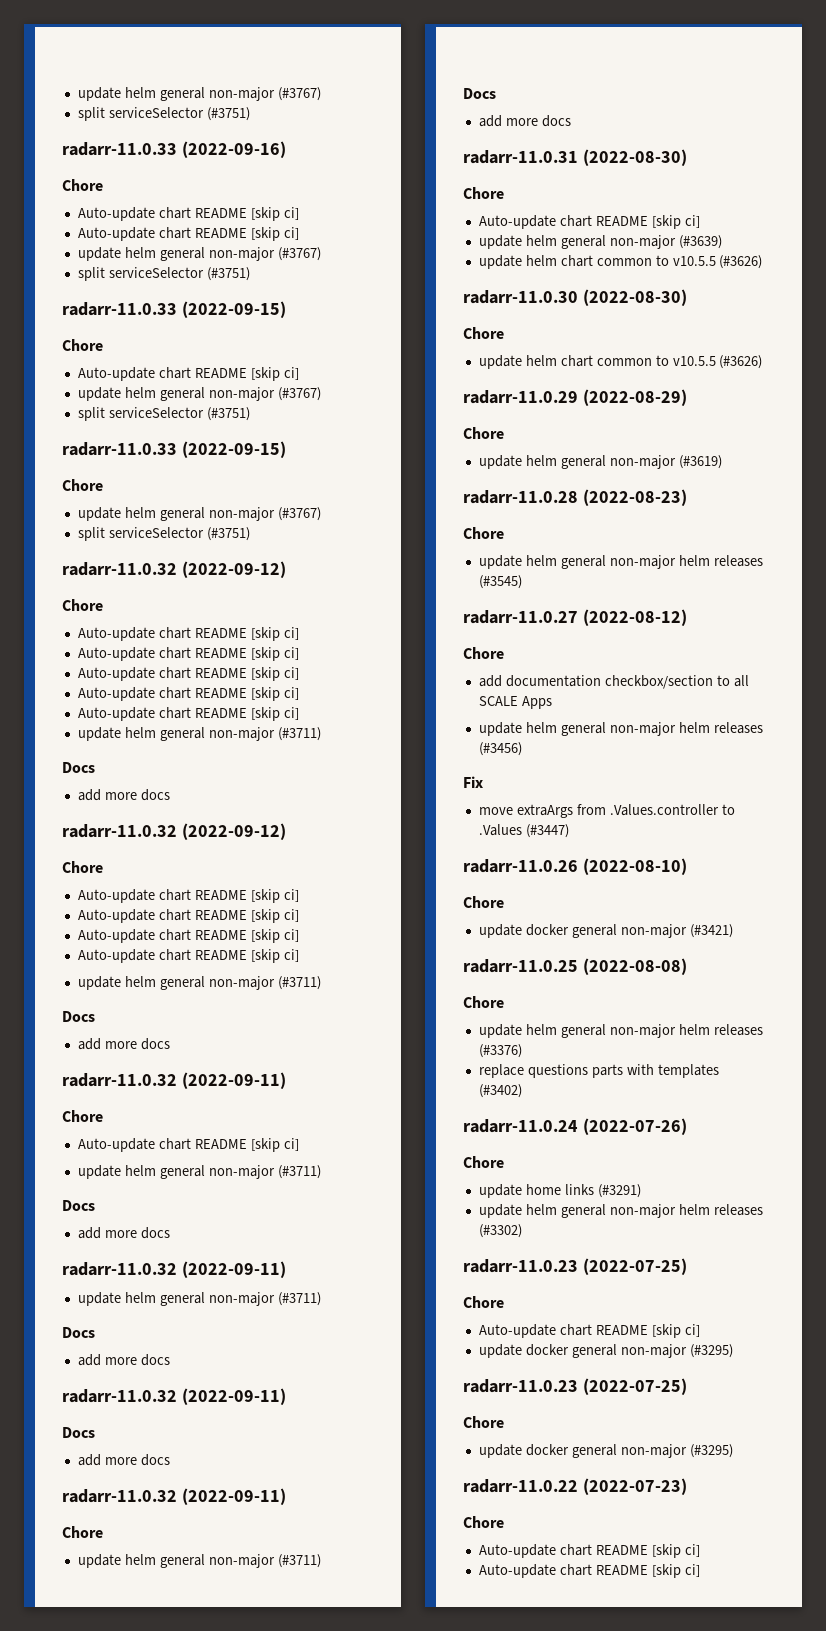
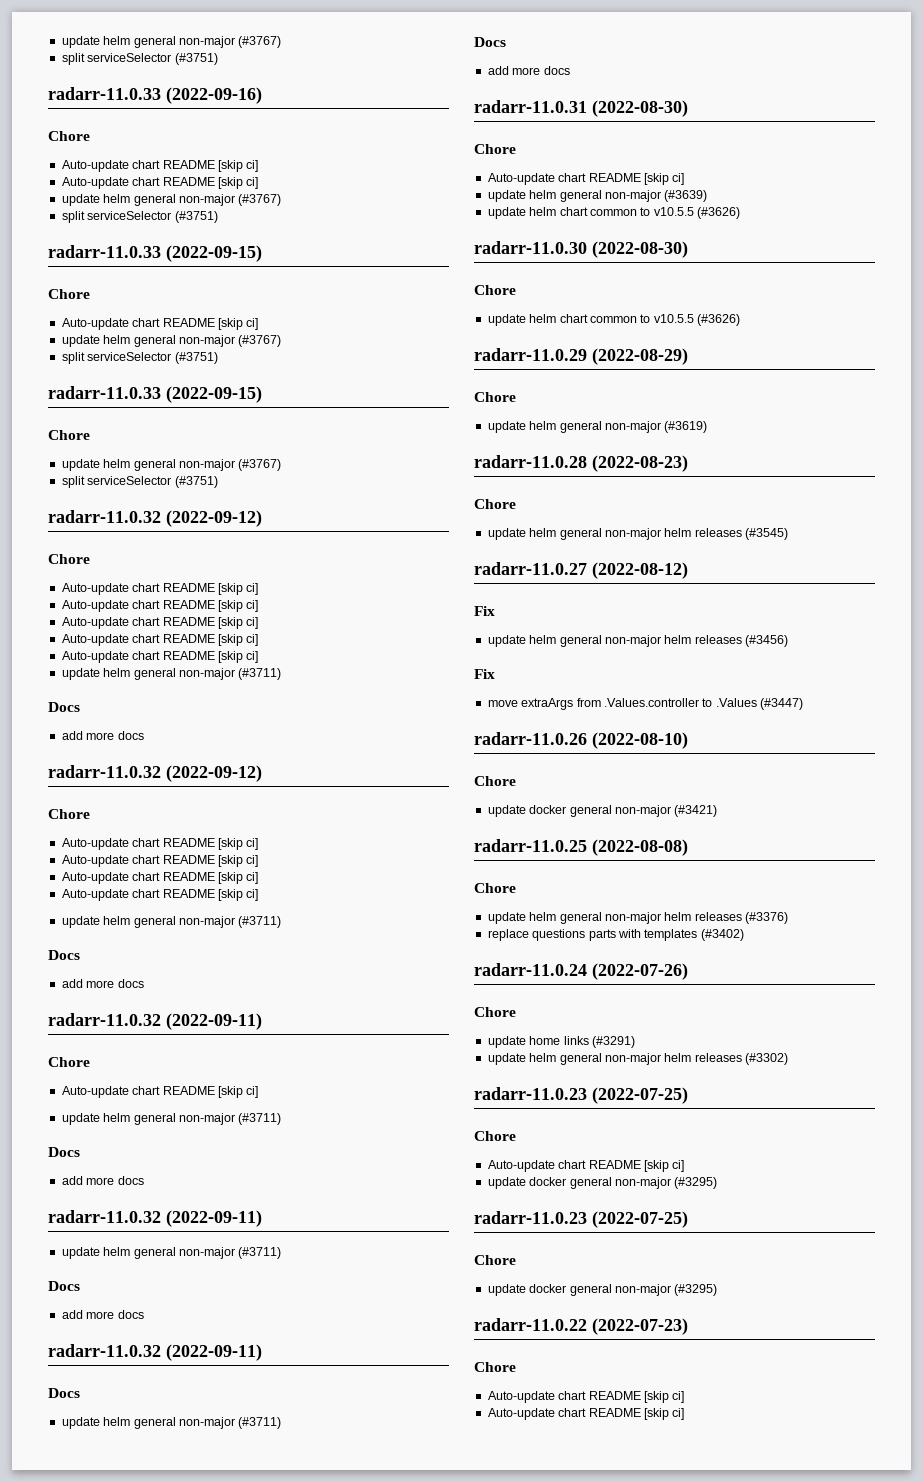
[77,1454,170,1466] [62,1488,286,1505] [62,1526,103,1538] // add more docs // radarr-11.0.32 (2022-09-11) // Chore -> (80, 1393) none
[463,647,504,659] [478,675,749,689] [478,696,552,709] Chore // add documentation checkbox/section to all SCALE Apps -> [474,606,495,616] Fix

